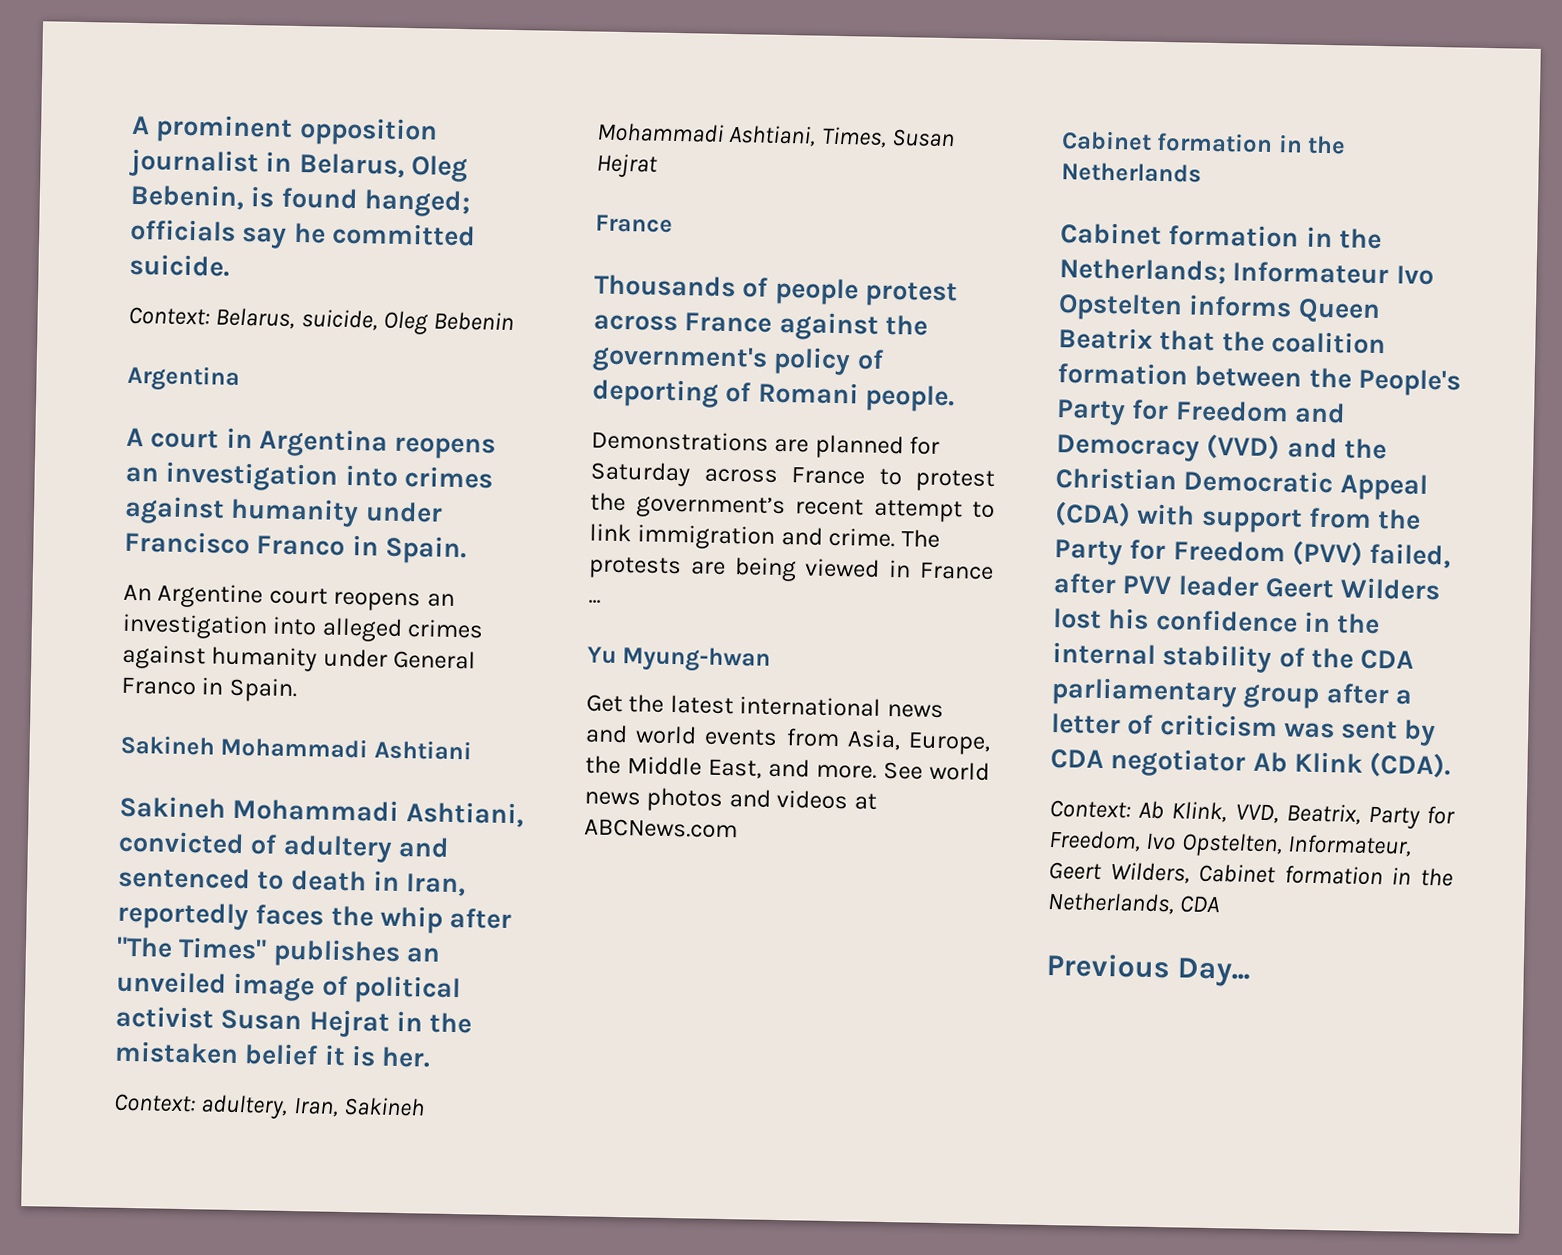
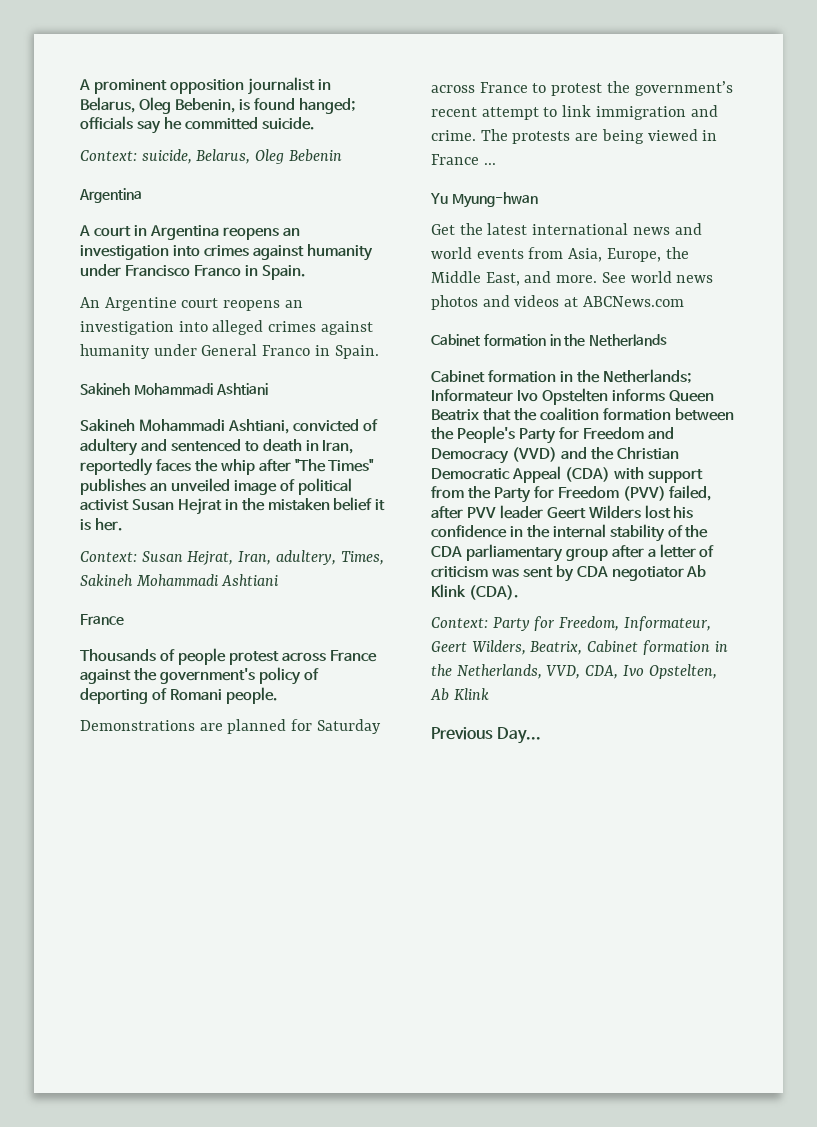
[215,307,378,331] Belarus, suicide, -> [141,149,251,164] suicide, Belarus,
[200,1094,426,1119] [596,122,956,148] [596,153,658,178] adultery, Iran, Sakineh Mohammadi Ashtiani, Times, Susan Hejrat -> [141,550,384,565] [80,574,280,586] Susan Hejrat, Iran, adultery, Times, Sakineh Mohammadi Ashtiani
[1138,800,1361,825] Ab Klink, VVD, Beatrix, -> (488, 622) none
[1145,832,1283,858] Ivo Opstelten, -> (620, 623) none
(1190, 873) none -> [530,641,583,655] Beatrix,
[1179,895,1221,914] CDA -> [546,664,717,679] [430,688,489,701] VVD, CDA, Ivo Opstelten, Ab Klink

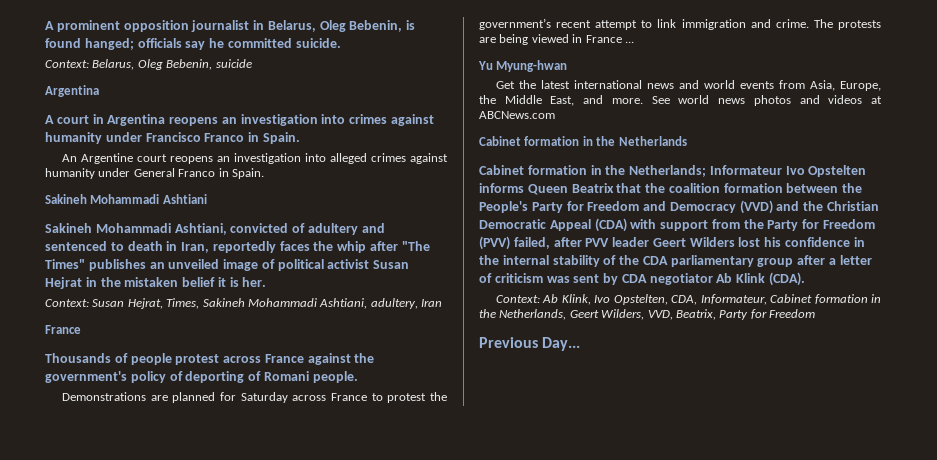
[141,149,342,164] suicide, Belarus, Oleg Bebenin -> [92,59,252,70] Belarus, Oleg Bebenin, suicide
[238,550,336,565] Iran, adultery, -> (163, 303) none
[221,574,280,586] Ashtiani -> [319,298,442,309] Ashtiani, adultery, Iran
[492,616,711,631] [431,640,583,655] Party for Freedom, Informateur, Geert Wilders, Beatrix, -> [542,294,767,305] Ab Klink, Ivo Opstelten, CDA, Informateur,
[546,664,717,679] [430,688,489,701] VVD, CDA, Ivo Opstelten, Ab Klink -> [569,309,815,320] Geert Wilders, VVD, Beatrix, Party for Freedom

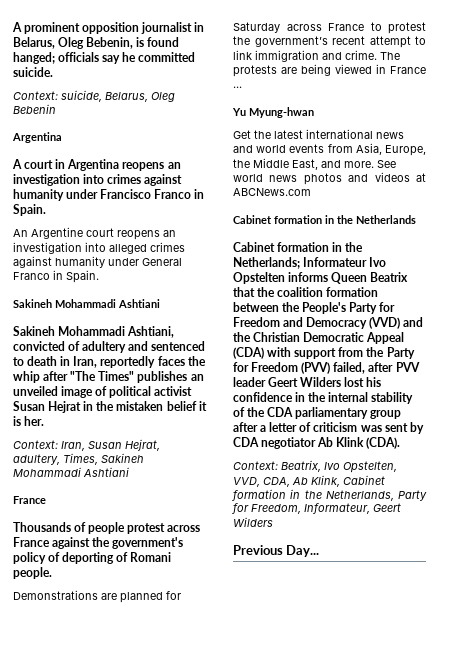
[92,59,252,70] Belarus, Oleg Bebenin, suicide -> [61,90,175,102] [13,104,56,114] suicide, Belarus, Oleg Bebenin
(89, 303) none -> [61,441,85,451] Iran,
(163, 303) none -> [13,454,60,465] adultery,
[319,298,442,309] Ashtiani, adultery, Iran -> [83,467,129,477] Ashtiani
[542,294,767,305] Ab Klink, Ivo Opstelten, CDA, Informateur, -> [281,460,397,473] [233,475,340,487] Beatrix, Ivo Opstelten, VVD, CDA, Ab Klink,
[569,309,815,320] Geert Wilders, VVD, Beatrix, Party for Freedom -> [398,490,427,501] [232,503,401,514] [233,517,273,527] Party for Freedom, Informateur, Geert Wilders

